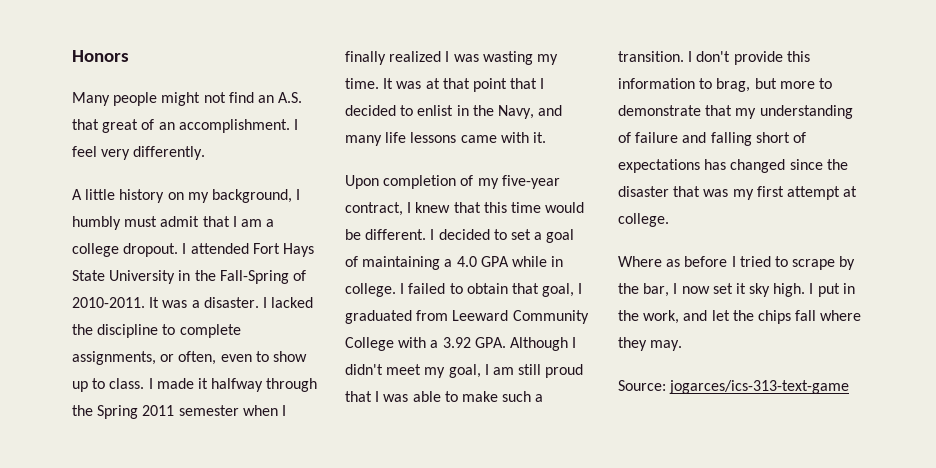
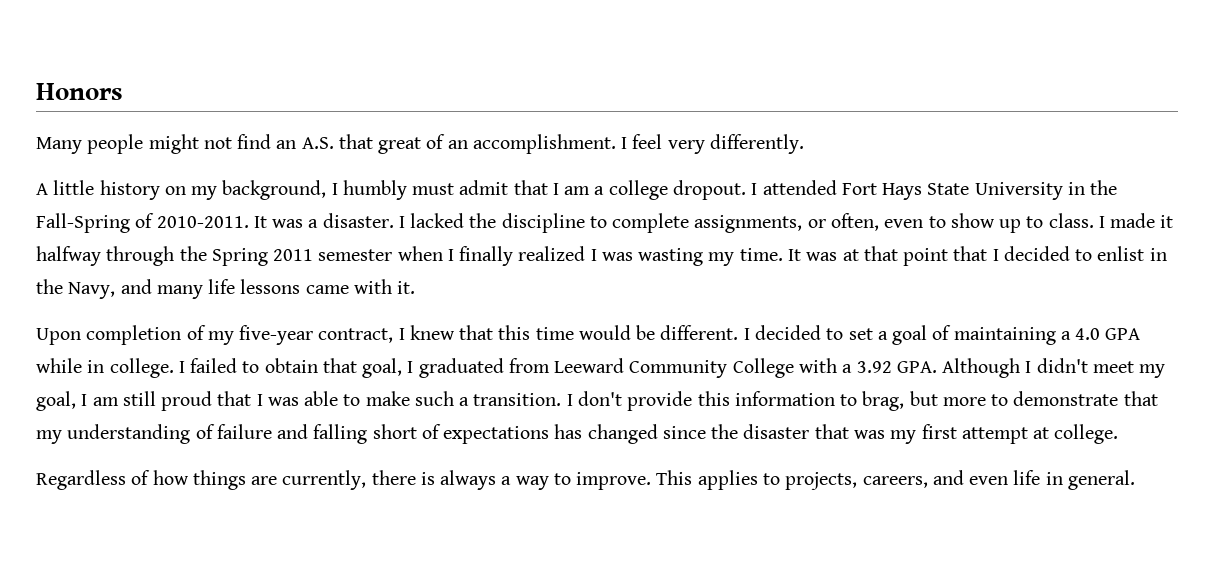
[618,256,856,270] [618,283,855,297] [618,310,862,324] [618,337,683,351] [618,380,850,394] Where as before I tried to scrape by the bar, I now set it sky high. I put in the work, and let the chips fall where they may. // Source: jogarces/ics-313-text-game -> [36,470,1135,490] Regardless of how things are currently, there is always a way to improve. This applies to projects, careers, and even life in general.

